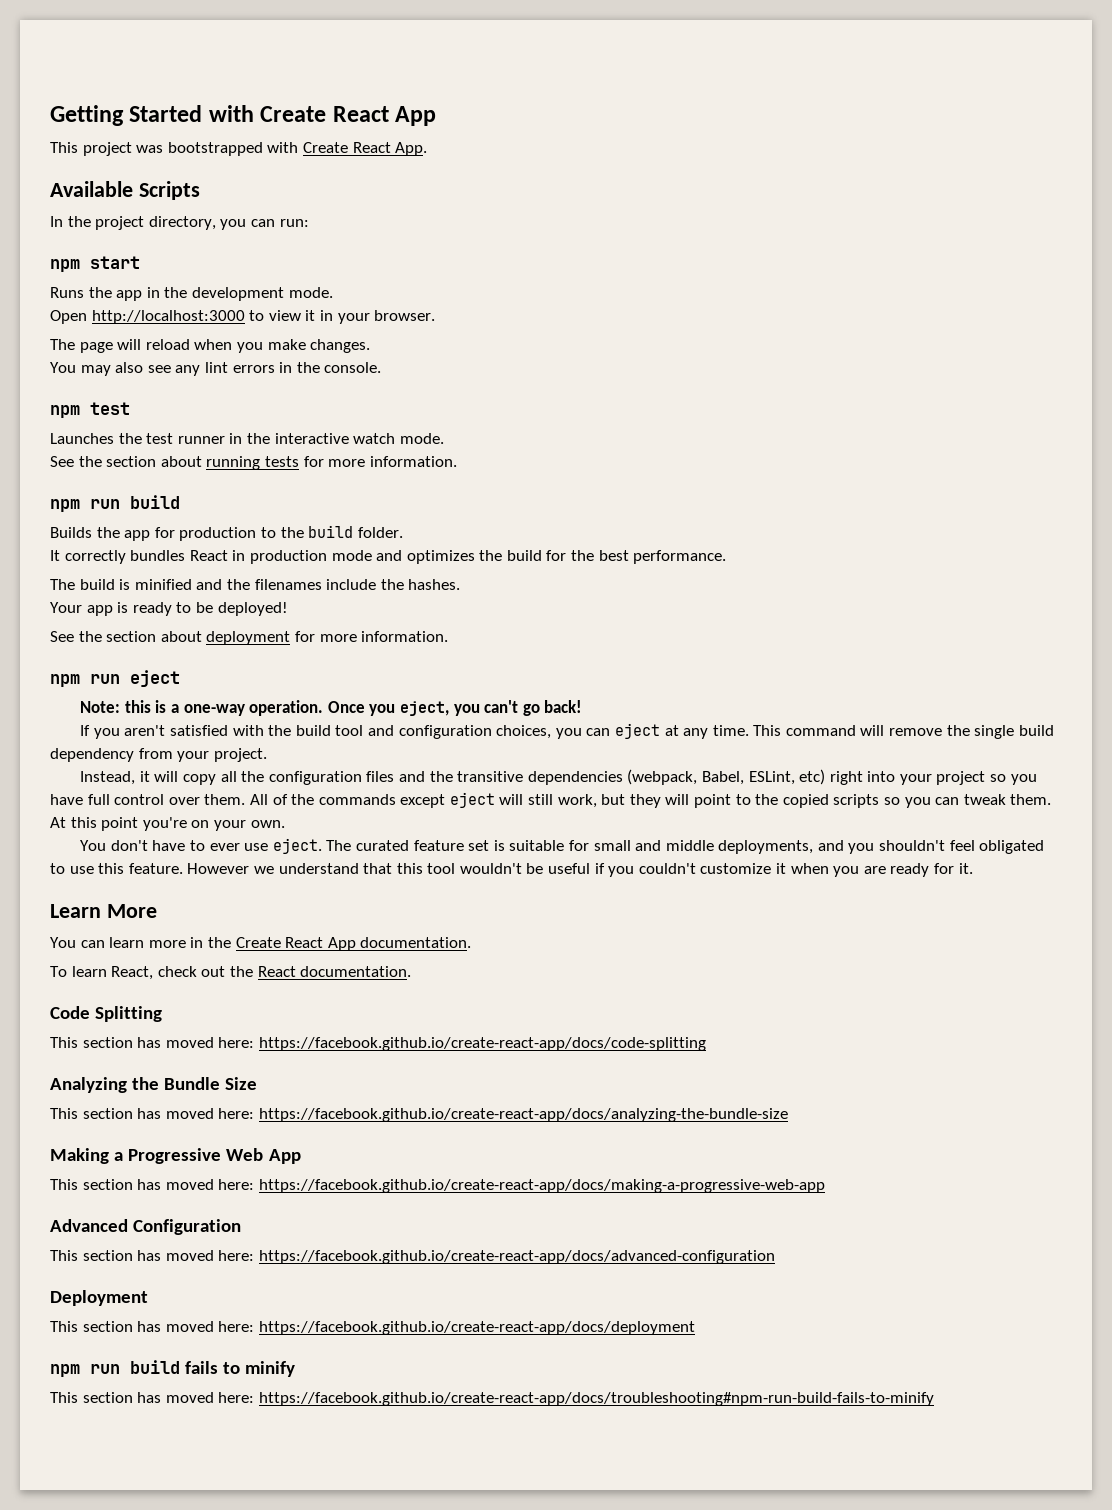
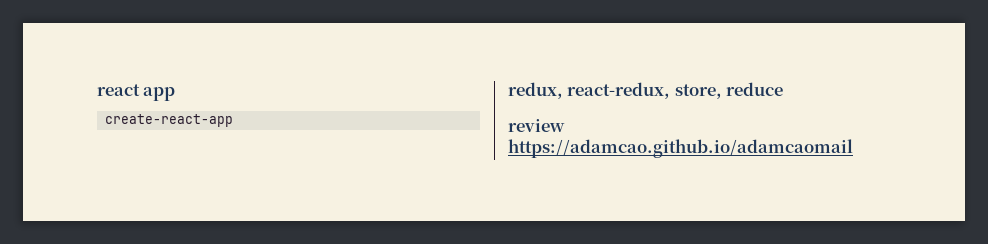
[50,105,437,126] [50,142,428,156] [50,181,200,200] [50,216,309,230] [50,256,140,272] [50,287,333,301] [50,310,436,324] [50,339,371,353] [50,362,382,376] [50,402,130,418] [50,433,444,444] [50,456,457,470] [50,495,180,512] [50,525,403,541] [50,550,727,564] [50,579,461,590] [50,602,288,616] [50,631,449,645] [50,670,180,687] [80,700,583,716] [80,723,1054,739] [50,748,267,762] [80,769,1037,785] [50,792,1052,808] [50,817,285,831] [80,838,1045,854] [50,863,973,877] [50,904,157,918] [50,937,472,951] [50,966,412,980] [50,1006,163,1022] [50,1037,706,1051] [50,1077,258,1093] [50,1108,788,1122] [50,1148,301,1164] [50,1179,825,1193] [50,1219,242,1235] [50,1250,775,1264] [50,1290,148,1306] [50,1321,695,1335] [50,1360,296,1377] [50,1392,934,1406] Getting Started with Create React App // This project was bootstrapped with Create React App. // Available Scripts // In the project directory, you can run: // npm start // Runs the app in the development mode. // Open http://localhost:3000 to view it in your browser. // The page will reload when you make changes. // You may also see any lint errors in the console. // npm test // Launches the test runner in the interactive watch mode. // See the section about running tests for more information. // npm run build // Builds the app for production to the build folder. // It correctly bundles React in production mode and optimizes the build for the best performance. // The build is minified and the filenames include the hashes. // Your app is ready to be deployed! // See the section about deployment for more information. // npm run eject // Note: this is a one-way operation. Once you eject, you can't go back! // If you aren't satisfied with the build tool and configuration choices, you can eject at any time. This command will remove the single build dependency from your project. // Instead, it will copy all the configuration files and the transitive dependencies (webpack, Babel, ESLint, etc) right into your project so you have full control over them. All of the commands except eject will still work, but they will point to the copied scripts so you can tweak them. At this point you're on your own. // You don't have to ever use eject. The curated feature set is suitable for small and middle deployments, and you shouldn't feel obligated to use this feature. However we understand that this tool wouldn't be useful if you couldn't customize it when you are ready for it. // Learn More // You can learn more in the Create React App documentation. // To learn React, check out the React documentation. // Code Splitting // This section has moved here: https://facebook.github.io/create-react-app/docs/code-splitting // Analyzing the Bundle Size // This section has moved here: https://facebook.github.io/create-react-app/docs/analyzing-the-bundle-size // Making a Progressive Web App // This section has moved here: https://facebook.github.io/create-react-app/docs/making-a-progressive-web-app // Advanced Configuration // This section has moved here: https://facebook.github.io/create-react-app/docs/advanced-configuration // Deployment // This section has moved here: https://facebook.github.io/create-react-app/docs/deployment // npm run build fails to minify // This section has moved here: https://facebook.github.io/create-react-app/docs/troubleshooting#npm-run-build-fails-to-minify -> [97,84,176,101] [105,114,234,127] [508,82,784,99] [508,119,565,132] [508,139,853,158] react app // create-react-app // redux, react-redux, store, reduce // review https://adamcao.github.io/adamcaomail

